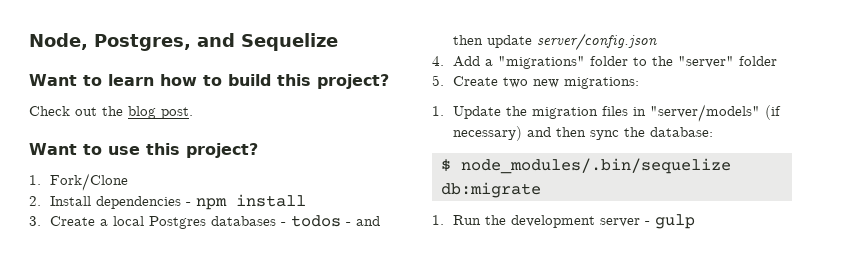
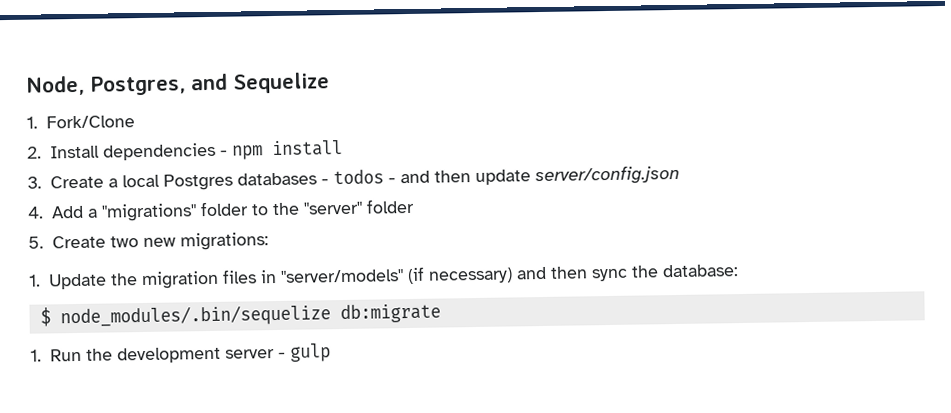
[29,74,389,89] [29,106,193,119] [29,143,258,158] // Want to learn how to build this project? // Check out the blog post. // Want to use this project? -> (330, 83) none

